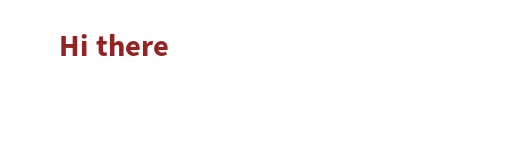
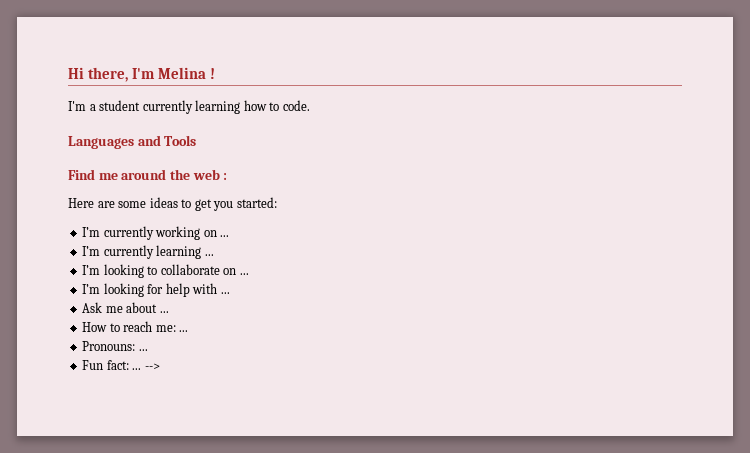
[96,34,170,56] there -> [87,67,215,82] [68,100,310,114] [68,135,197,149] [68,169,228,180] [68,197,277,211] [82,226,230,240] [82,245,214,259] [82,264,249,278] [82,283,230,297] [82,302,169,313] [82,321,189,332] [82,341,148,351] [82,360,160,370] there, I'm Melina ! // I'm a student currently learning how to code. // Languages and Tools // Find me around the web : // Here are some ideas to get you started: // I’m currently working on ... // I’m currently learning ... // I’m looking to collaborate on ... // I’m looking for help with ... // Ask me about ... // How to reach me: ... // Pronouns: ... // Fun fact: ... -->

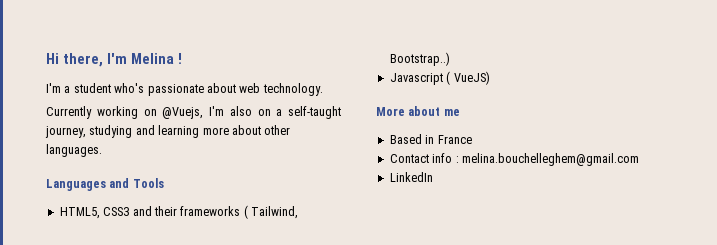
[142,100,310,114] [68,135,197,149] [68,169,228,180] [68,197,277,211] [82,226,230,240] [82,245,214,259] [82,264,249,278] [82,283,230,297] [82,302,169,313] [82,321,189,332] [82,341,148,351] [82,360,160,370] currently learning how to code. // Languages and Tools // Find me around the web : // Here are some ideas to get you started: // I’m currently working on ... // I’m currently learning ... // I’m looking to collaborate on ... // I’m looking for help with ... // Ask me about ... // How to reach me: ... // Pronouns: ... // Fun fact: ... --> -> [114,83,323,96] [46,106,341,119] [45,125,291,138] [46,144,102,157] [46,178,164,191] [59,205,298,219] [389,52,450,66] [389,71,490,85] [376,106,460,116] [389,134,472,144] [389,153,639,166] [389,172,433,182] who's passionate about web technology. // Currently working on @Vuejs, I'm also on a self-taught journey, studying and learning more about other languages. // Languages and Tools // HTML5, CSS3 and their frameworks ( Tailwind, Bootstrap..) // Javascript ( VueJS) // More about me // Based in France // Contact info : melina.bouchelleghem@gmail.com // LinkedIn

